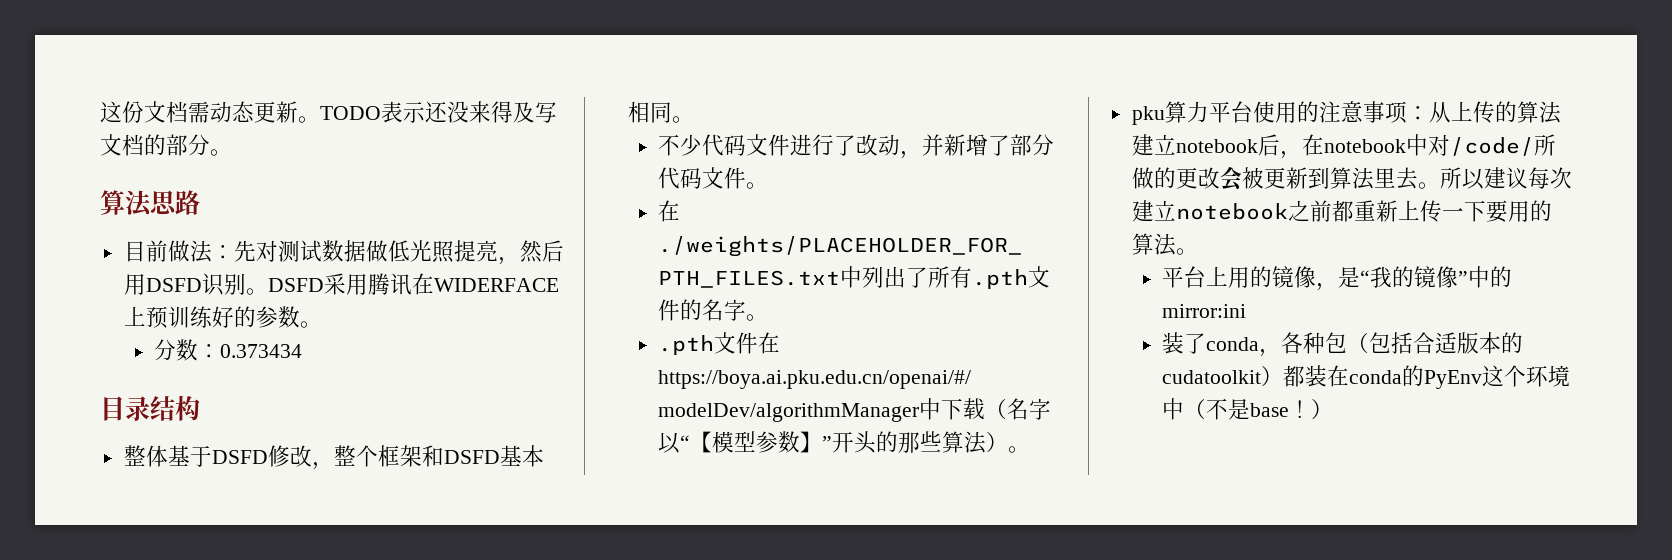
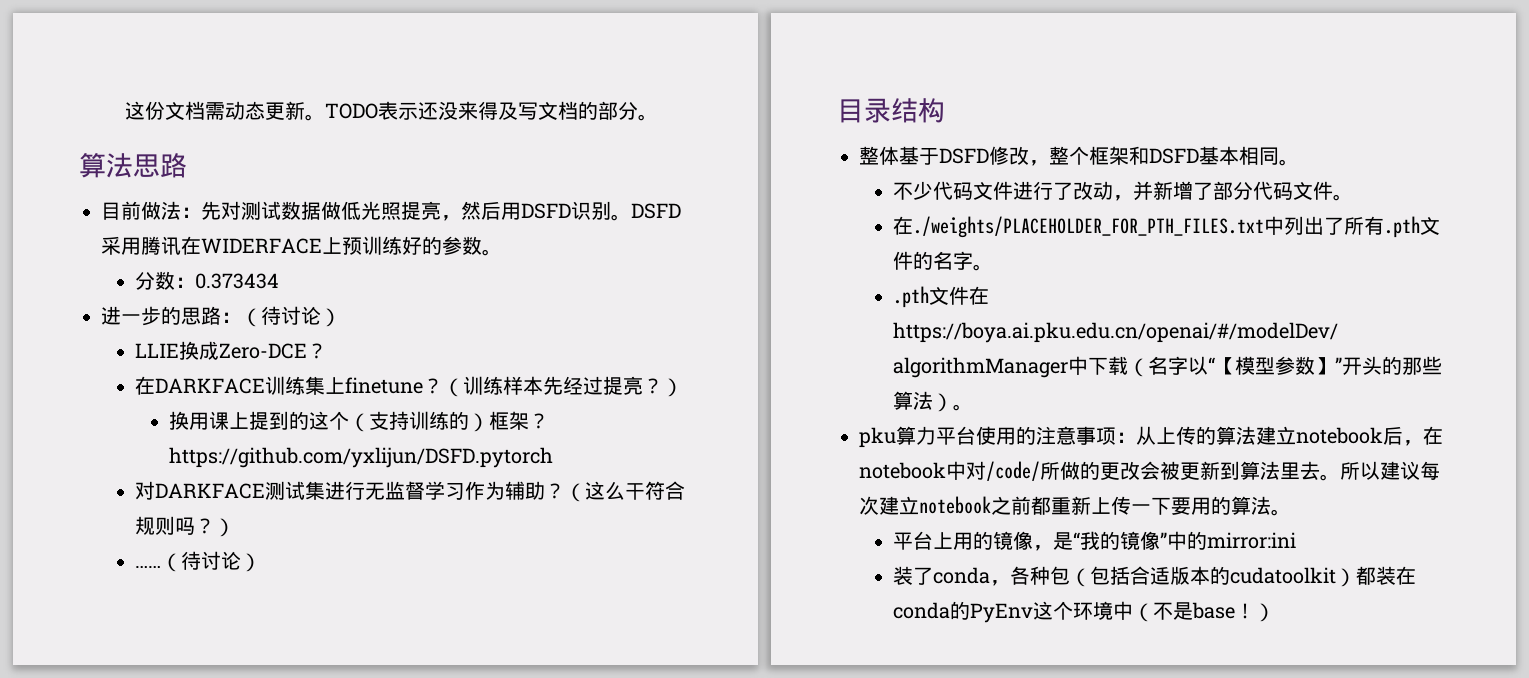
(303, 351) none -> [101,306,341,327] [135,341,328,360] [135,376,684,397] [169,411,550,432] [169,447,554,468] [135,481,686,502] [135,516,236,537] [135,551,262,572] // 进一步的思路：（待讨论） // LLIE换成Zero-DCE？ // 在DARKFACE训练集上finetune？（训练样本先经过提亮？） // 换用课上提到的这个（支持训练的）框架？https://github.com/yxlijun/DSFD.pytorch // 对DARKFACE测试集进行无监督学习作为辅助？（这么干符合规则吗？） // ……（待讨论）

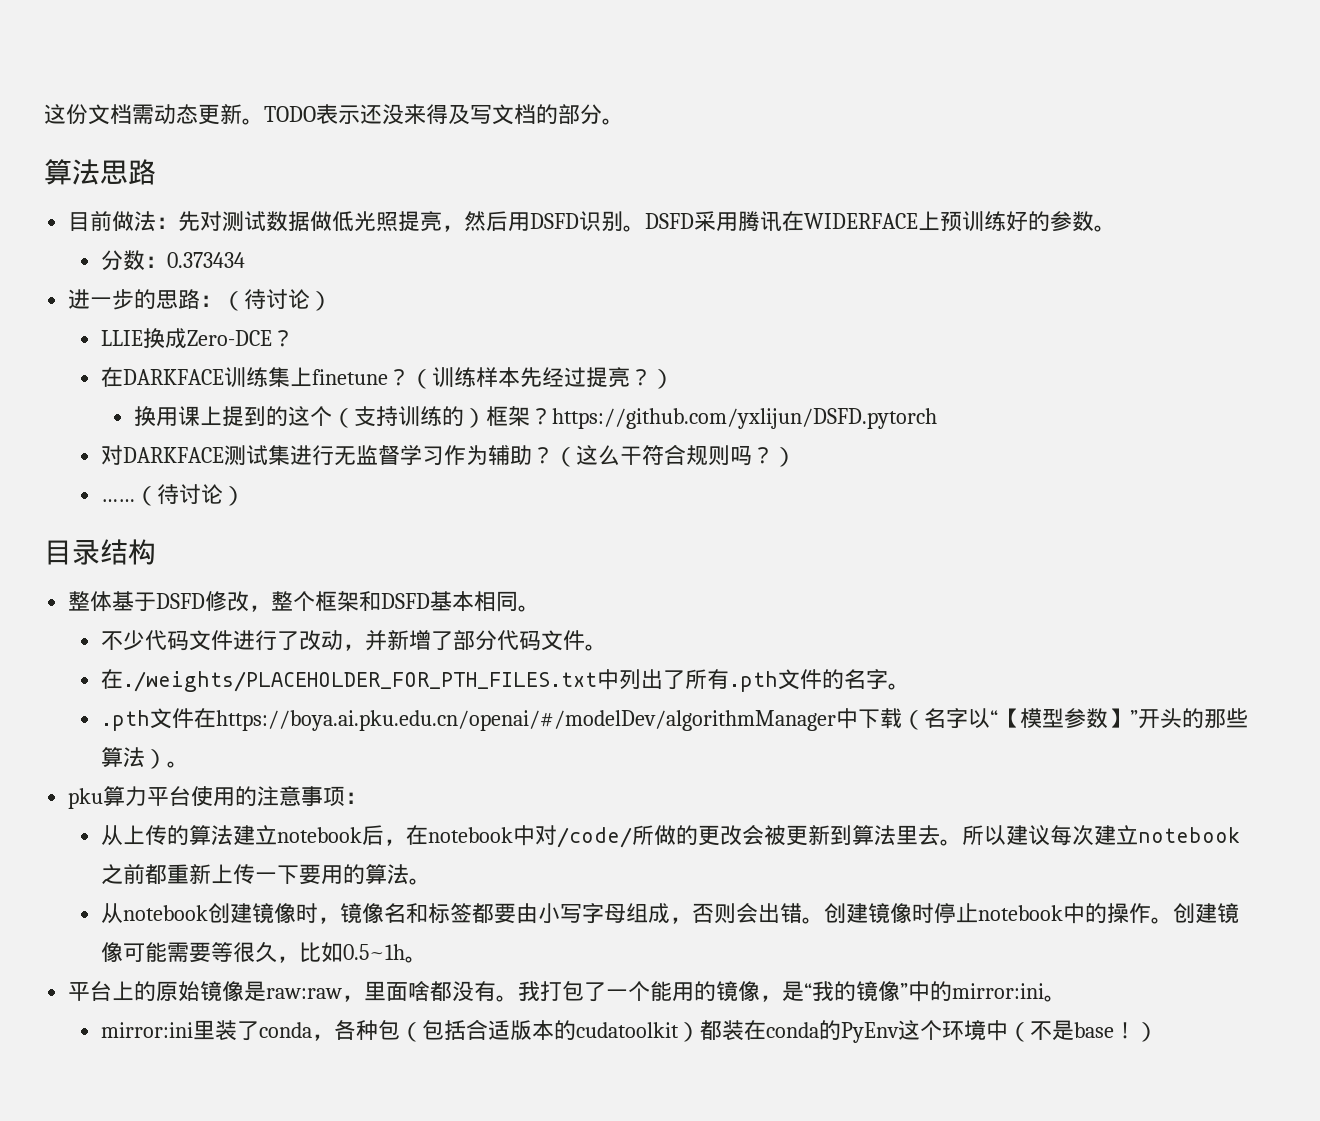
(1136, 437) none -> (368, 798) //
[893,531,954,550] 平台上 -> [101,903,1240,924] [101,942,428,963] [68,981,673,1002] 从notebook创建镜像时，镜像名和标签都要由小写字母组成，否则会出错。创建镜像时停止notebook中的操作。创建镜像可能需要等很久，比如0.5~1h。 // 平台上的原始镜像是raw:raw，里面啥都没有。我打包了一个能
(1297, 540) // -> [1044,995,1067,1002] [101,1020,216,1040] 。 // mirror:ini里

